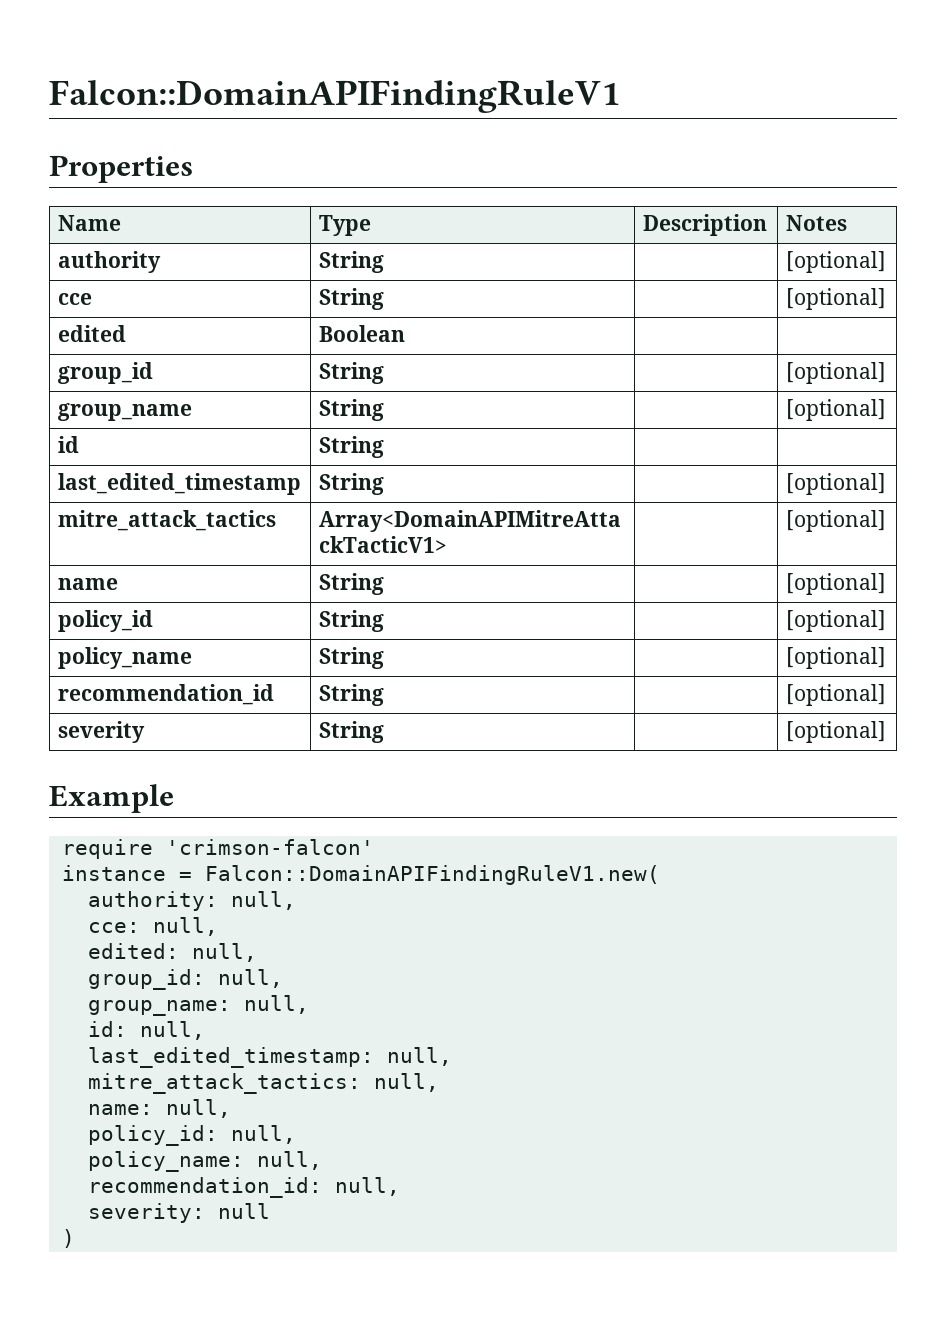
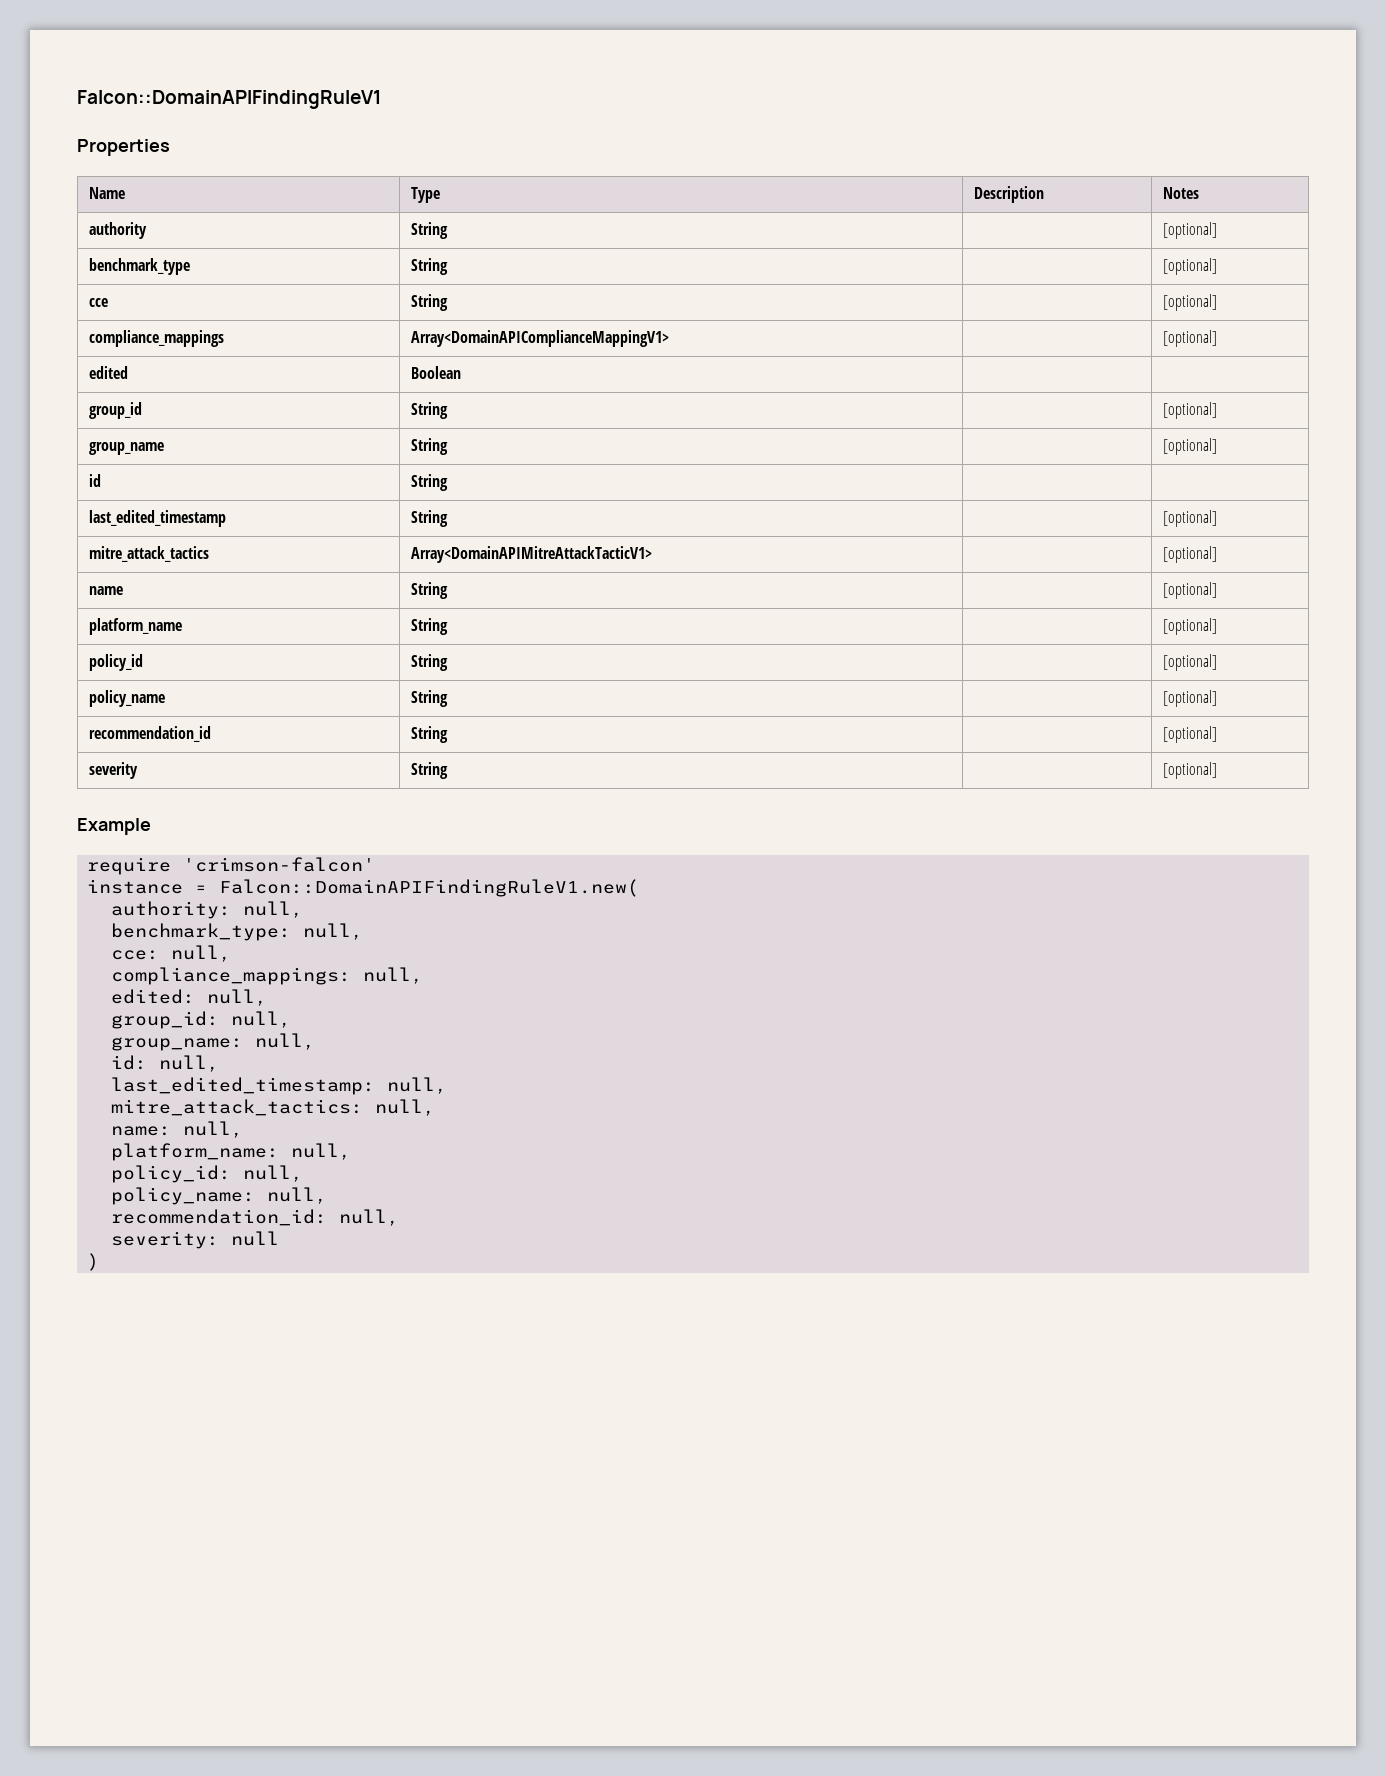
(886, 262) none -> [88,258,190,275] [410,258,448,275] [1162,258,1217,275] // benchmark_type | String | | [optional]
(886, 299) none -> [88,330,224,347] [410,330,669,347] [1162,330,1217,347] // compliance_mappings | Array<DomainAPIComplianceMappingV1> | | [optional]
(886, 584) none -> [88,618,182,635] [410,618,448,635] [1162,618,1217,635] // platform_name | String | | [optional]
(296, 900) none -> [111,923,364,941] // benchmark_type: null,
(218, 926) none -> [111,967,424,985] // compliance_mappings: null,
(231, 1108) none -> [111,1143,352,1161] // platform_name: null,

